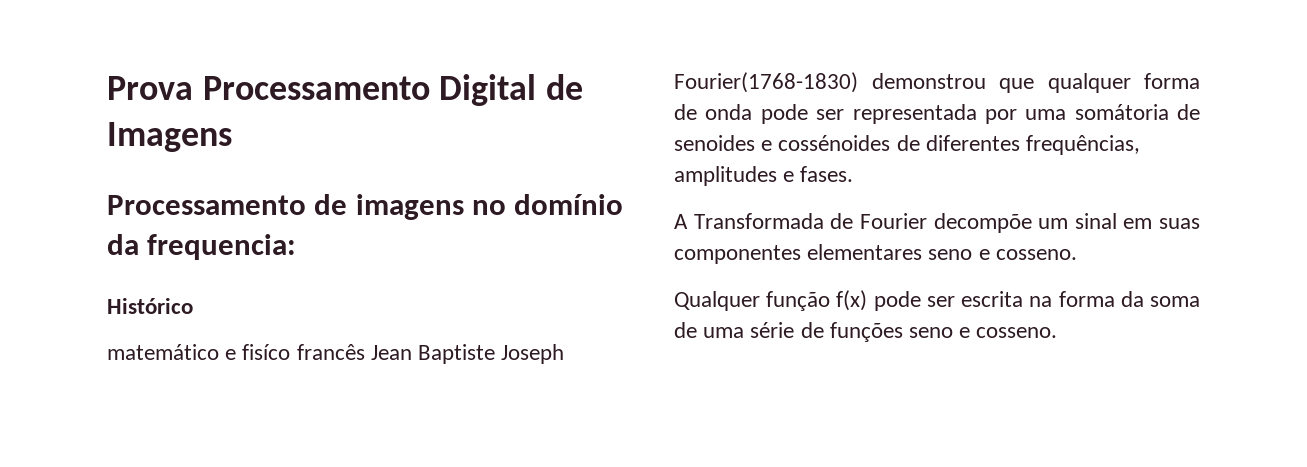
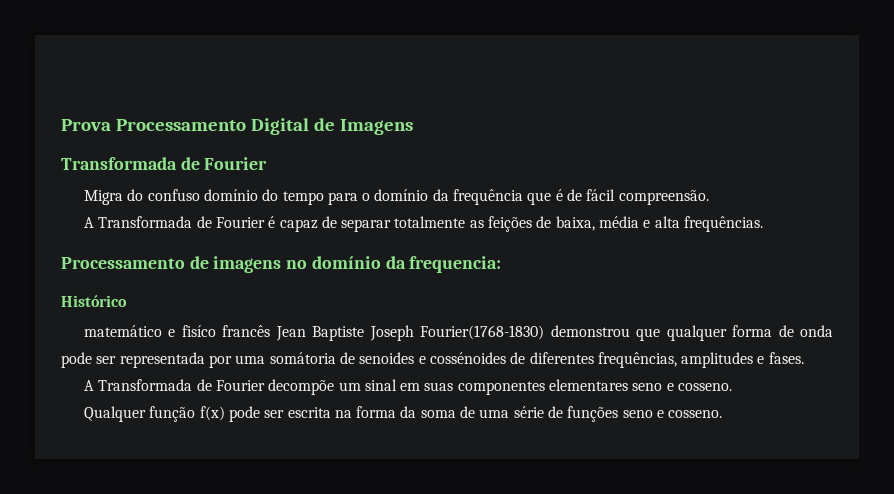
(232, 137) none -> [61,157,268,170] [83,189,709,205] [83,216,764,232] // Transformada de Fourier // Migra do confuso domínio do tempo para o domínio da frequência que é de fácil compreensão. // A Transformada de Fourier é capaz de separar totalmente as feições de baixa, média e alta frequências.

